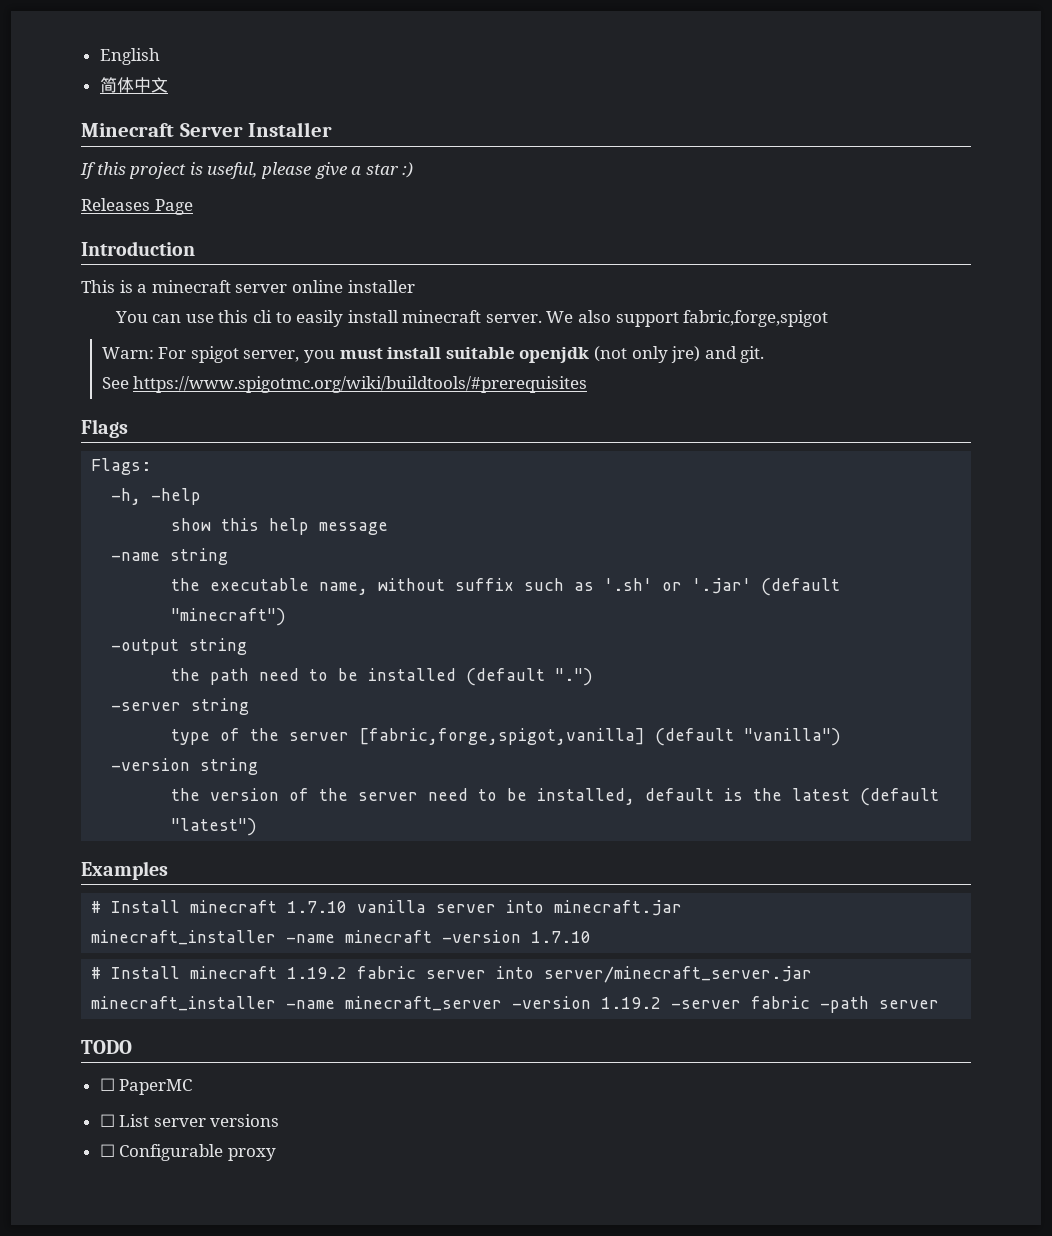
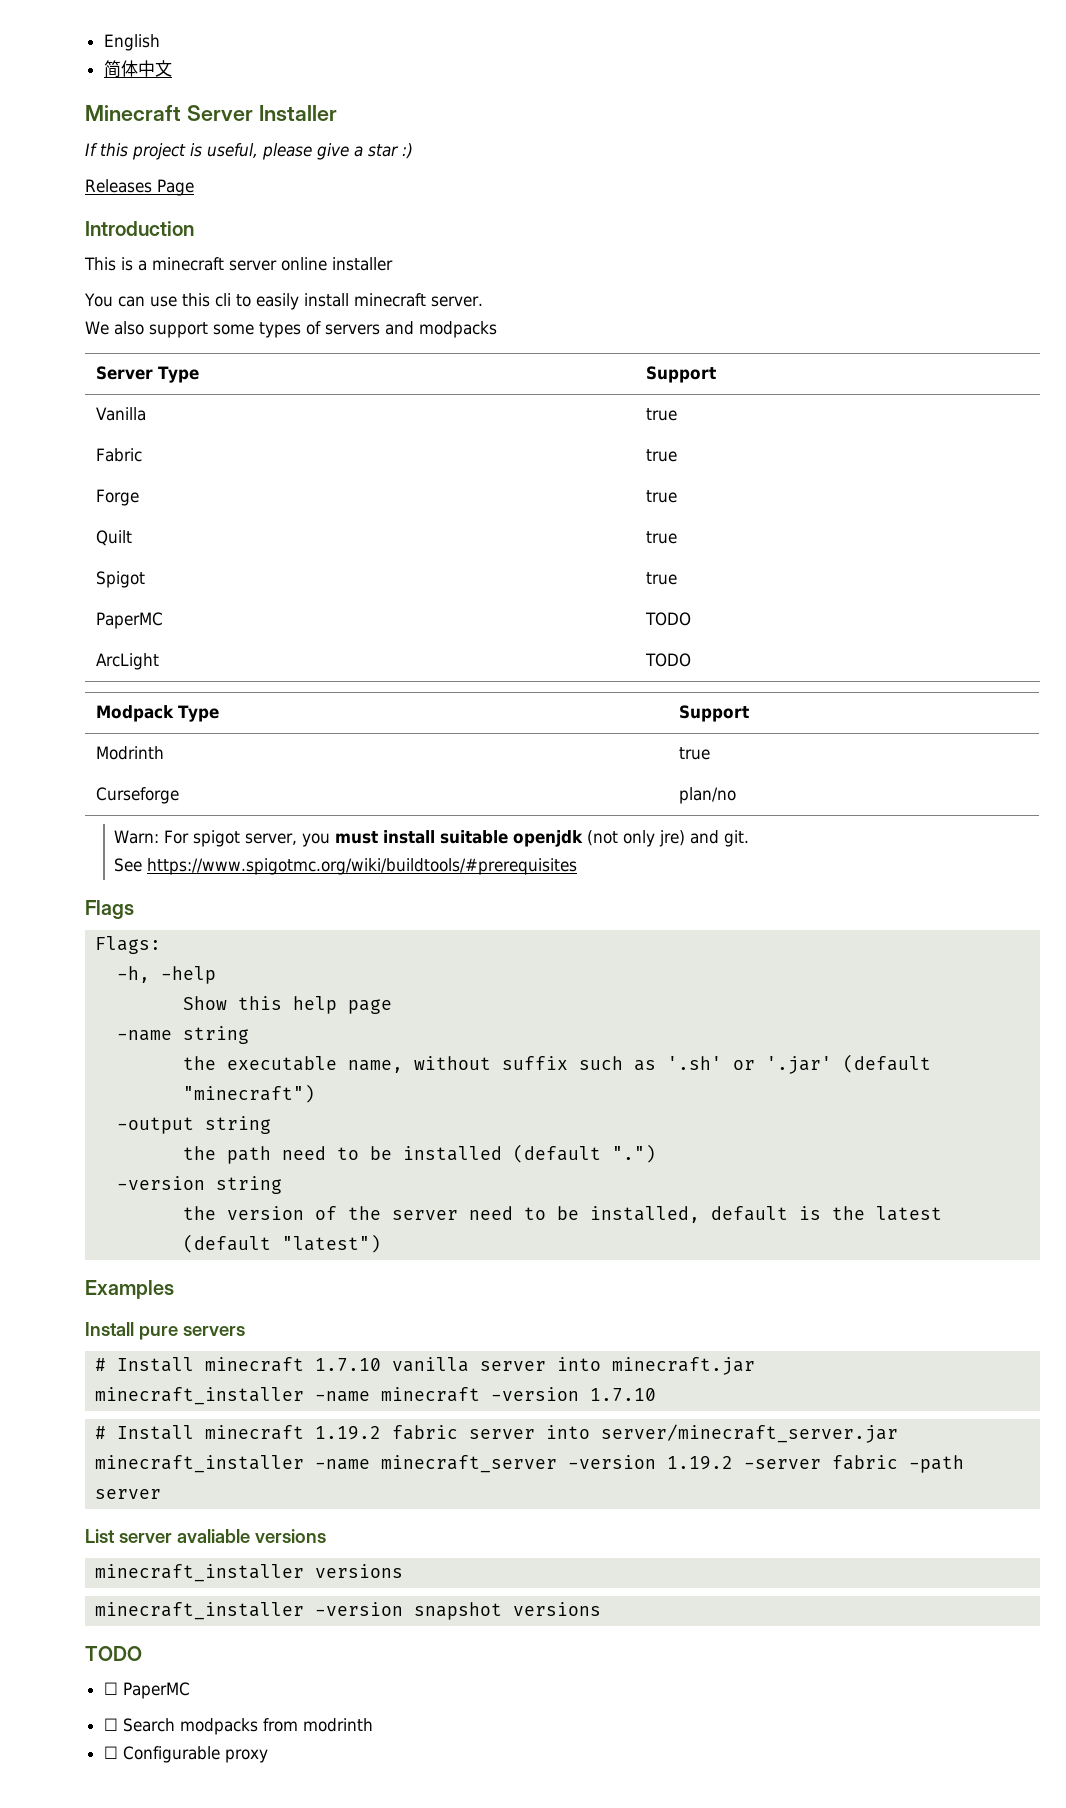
(542, 318) none -> (483, 301) //
[683,310,829,327] fabric,forge,spigot -> [212,321,497,338] [96,366,200,383] [646,366,717,383] [96,407,147,421] [646,408,678,421] [96,448,143,462] [646,449,678,462] [96,489,140,506] [646,490,678,503] [96,530,133,546] [646,531,678,544] [96,571,146,588] [646,572,678,585] [96,612,164,629] [645,612,692,626] [96,653,160,670] [645,653,692,667] [96,705,220,722] [679,705,750,722] [96,746,165,760] [679,747,711,760] [96,787,180,804] [679,787,737,804] some types of servers and modpacks // Server Type | Support // Vanilla | true // Fabric | true // Forge | true // Quilt | true // Spigot | true // PaperMC | TODO // ArcLight | TODO // Modpack Type | Support // Modrinth | true // Curseforge | plan/no
[171,518,212,531] show -> [183,996,228,1010] Show
[319,522,389,535] message -> [348,999,393,1014] page
[111,698,250,715] [171,728,842,746] // -server string // type of the server [fabric,forge,spigot,vanilla] (default "vanilla") -> (657, 1153) none
(168, 870) none -> [85,1322,245,1340] // Install pure servers
(940, 1004) none -> [85,1529,326,1543] [95,1564,404,1582] [95,1602,602,1620] // List server avaliable versions // minecraft_installer versions // minecraft_installer -version snapshot versions
[119,1114,280,1127] List server versions -> [122,1718,373,1735] Search modpacks from modrinth

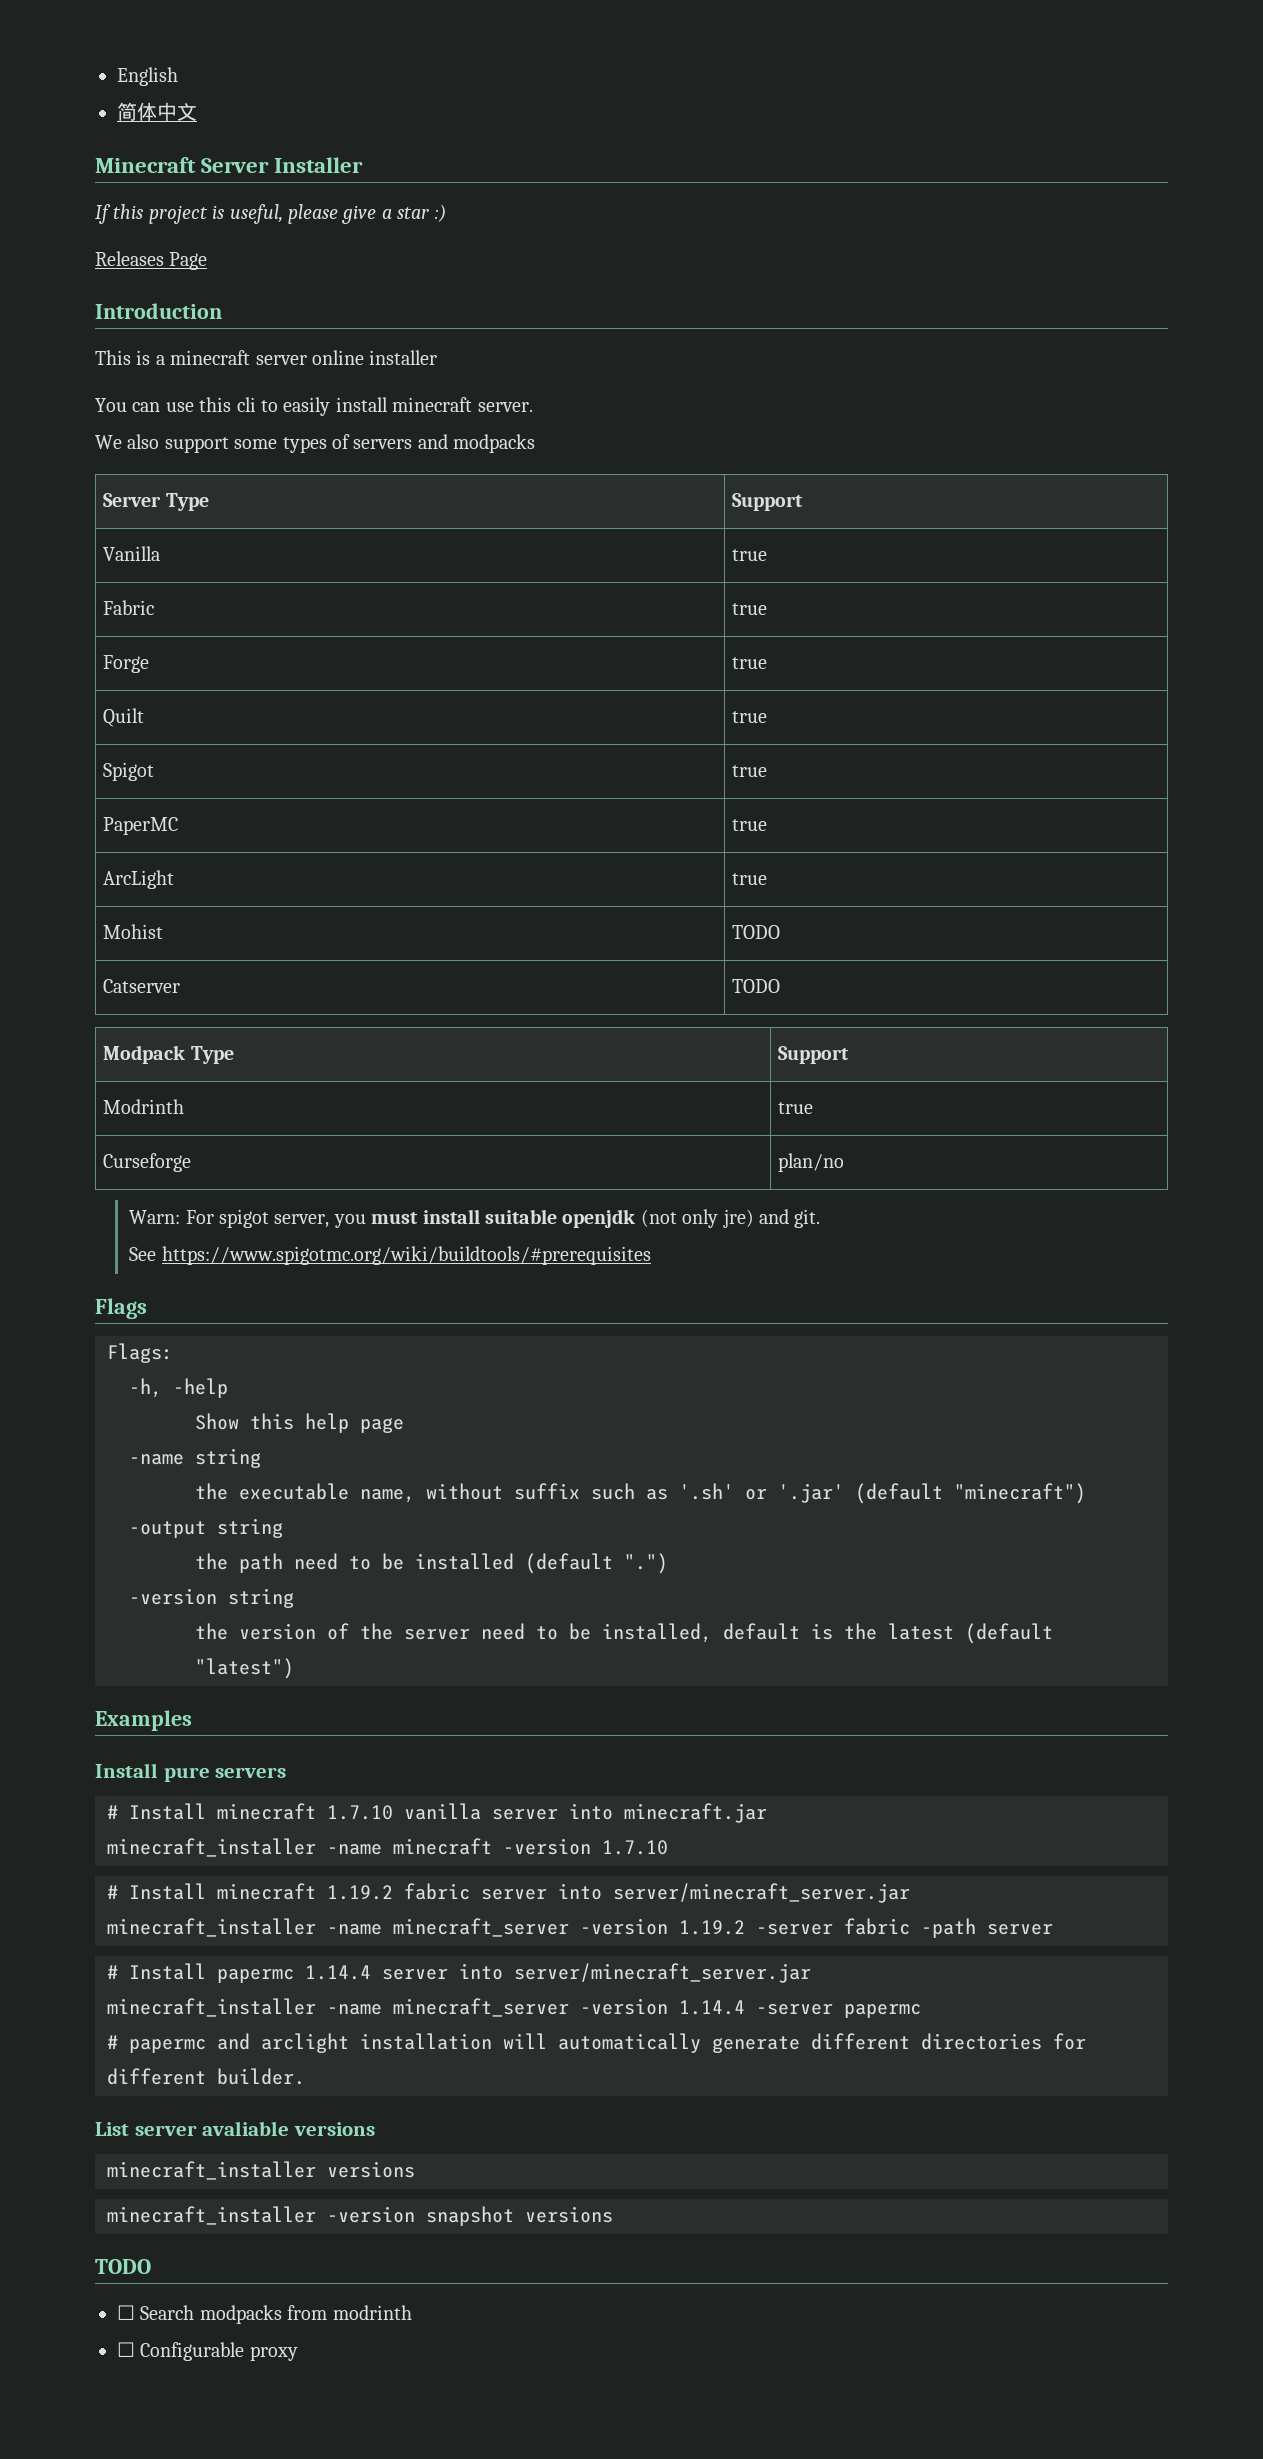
[645,612,692,626] [96,653,160,670] | TODO // ArcLight -> [732,819,768,831] [103,870,175,889] [732,873,768,885] [103,924,164,939] [732,925,781,939] [103,979,181,993] | true // ArcLight | true // Mohist | TODO // Catserver
(162, 1494) none -> [107,1963,811,1983] [107,1998,921,2018] [107,2033,1086,2053] [107,2068,305,2085] // # Install papermc 1.14.4 server into server/minecraft_server.jar // minecraft_installer -name minecraft_server -version 1.14.4 -server papermc // # papermc and arclight installation will automatically generate different directories for different builder.
[103,1682,190,1699] // ☐ PaperMC -> (151, 2266) none

